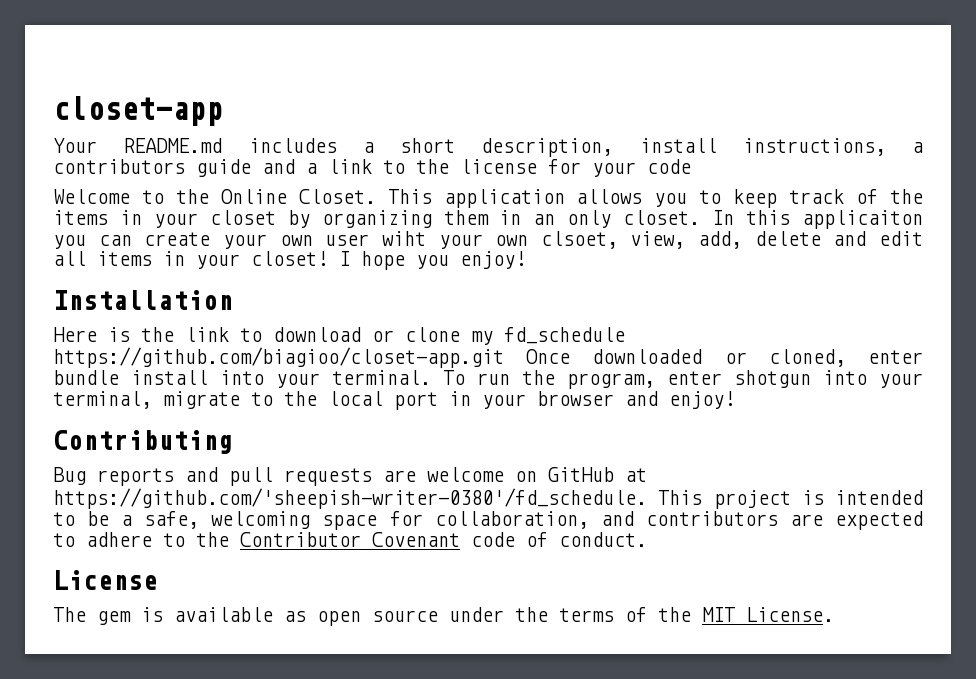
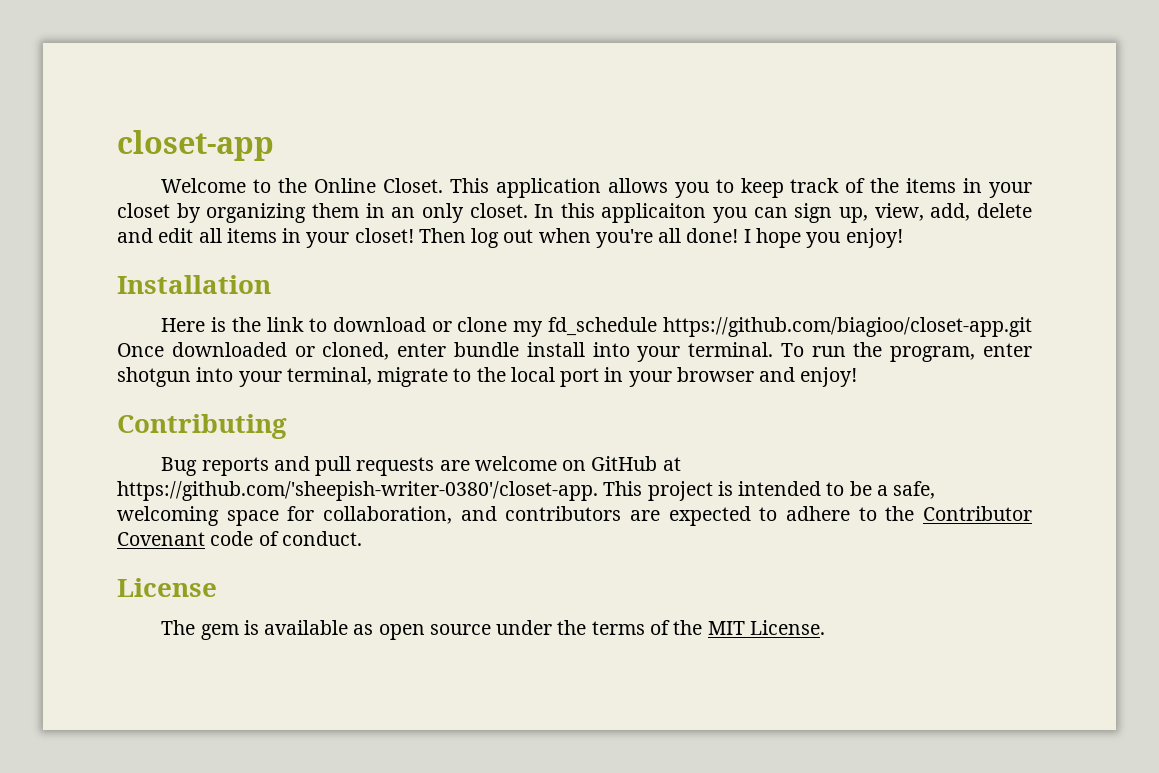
[53,138,923,157] [53,159,691,177] // Your README.md includes a short description, install instructions, a contributors guide and a link to the license for your code -> (274, 145) none
[144,231,618,249] create your own user wiht your own clsoet, -> [794,203,869,223] sign up,
(328, 258) none -> [418,228,739,248] Then log out when you're all done!
[53,488,647,509] https://github.com/'sheepish-writer-0380'/fd_schedule. -> [117,481,598,501] https://github.com/'sheepish-writer-0380'/closet-app.

